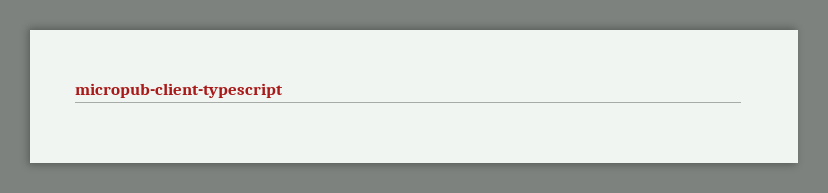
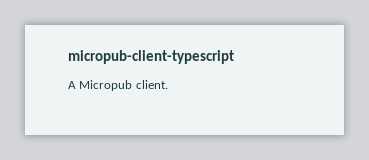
(283, 90) none -> [68,80,168,91] // A Micropub client.

